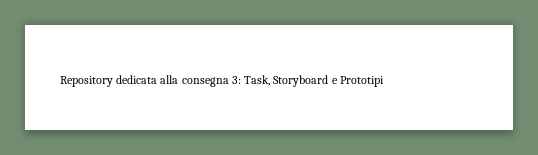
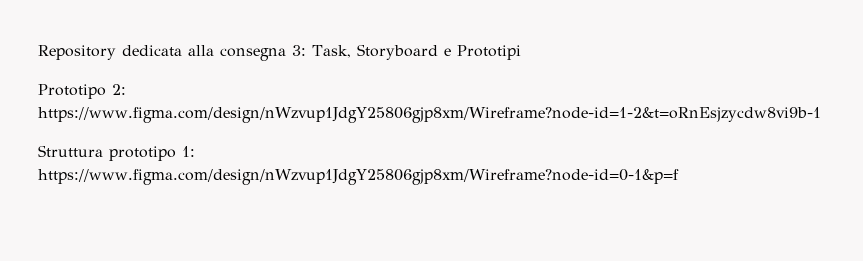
(384, 81) none -> [38,84,126,99] [38,107,821,123] [38,145,195,161] [38,169,679,185] // Prototipo 2: https://www.figma.com/design/nWzvup1JdgY25806gjp8xm/Wireframe?node-id=1-2&t=oRnEsjzycdw8vi9b-1 // Struttura prototipo 1: https://www.figma.com/design/nWzvup1JdgY25806gjp8xm/Wireframe?node-id=0-1&p=f

